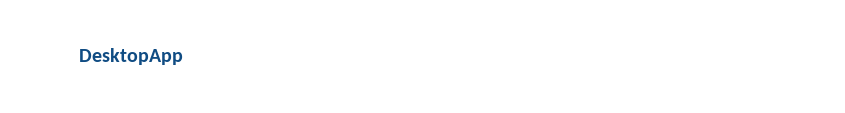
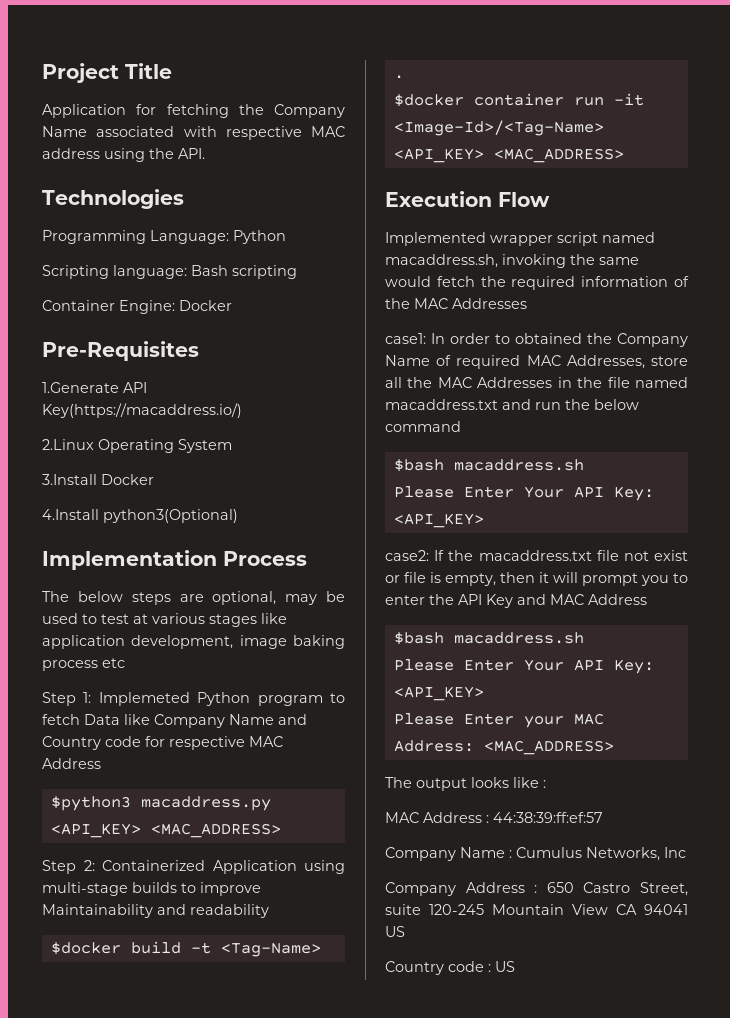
[79,48,183,65] DesktopApp -> [42,63,172,83] [42,104,345,118] [42,126,345,140] [42,148,205,162] [42,189,184,209] [42,230,286,244] [42,265,297,279] [42,300,232,314] [42,341,199,361] [42,382,147,393] [42,403,242,418] [42,439,232,453] [42,474,154,485] [42,509,238,523] [42,550,307,570] [42,591,345,605] [42,613,287,627] [42,635,345,649] [42,658,125,671] [42,692,345,706] [42,714,307,728] [42,736,283,750] [42,758,101,769] [50,796,271,811] [50,823,281,838] [42,860,345,874] [42,882,261,896] [42,904,269,918] [50,941,321,957] [393,75,404,79] [393,93,644,107] [393,120,604,136] [393,148,624,163] [385,191,550,207] [385,232,655,246] [385,254,639,268] [385,276,689,290] [385,298,527,309] [385,333,688,347] [385,355,688,369] [385,377,688,388] [385,399,639,410] [385,421,461,432] [393,459,584,472] [393,486,654,501] [393,513,484,528] [385,550,688,561] [385,572,688,586] [385,594,647,608] [393,632,584,645] [393,659,654,674] [393,686,484,701] [393,713,604,728] [393,740,614,755] [385,777,546,791] [385,812,603,823] [385,847,686,861] [385,882,688,896] [385,904,688,915] [385,926,405,937] [385,961,515,975] Project Title // Application for fetching the Company Name associated with respective MAC address using the API. // Technologies // Programming Language: Python // Scripting language: Bash scripting // Container Engine: Docker // Pre-Requisites // 1.Generate API Key(https://macaddress.io/) // 2.Linux Operating System // 3.Install Docker // 4.Install python3(Optional) // Implementation Process // The below steps are optional, may be used to test at various stages like application development, image baking process etc // Step 1: Implemeted Python program to fetch Data like Company Name and Country code for respective MAC Address // $python3 macaddress.py <API_KEY> <MAC_ADDRESS> // Step 2: Containerized Application using multi-stage builds to improve Maintainability and readability // $docker build -t <Tag-Name> . // $docker container run -it <Image-Id>/<Tag-Name> <API_KEY> <MAC_ADDRESS> // Execution Flow // Implemented wrapper script named macaddress.sh, invoking the same would fetch the required information of the MAC Addresses // case1: In order to obtained the Company Name of required MAC Addresses, store all the MAC Addresses in the file named macaddress.txt and run the below command // $bash macaddress.sh // Please Enter Your API Key: <API_KEY> // case2: If the macaddress.txt file not exist or file is empty, then it will prompt you to enter the API Key and MAC Address // $bash macaddress.sh // Please Enter Your API Key: <API_KEY> // Please Enter your MAC Address: <MAC_ADDRESS> // The output looks like : // MAC Address : 44:38:39:ff:ef:57 // Company Name : Cumulus Networks, Inc // Company Address : 650 Castro Street, suite 120-245 Mountain View CA 94041 US // Country code : US

